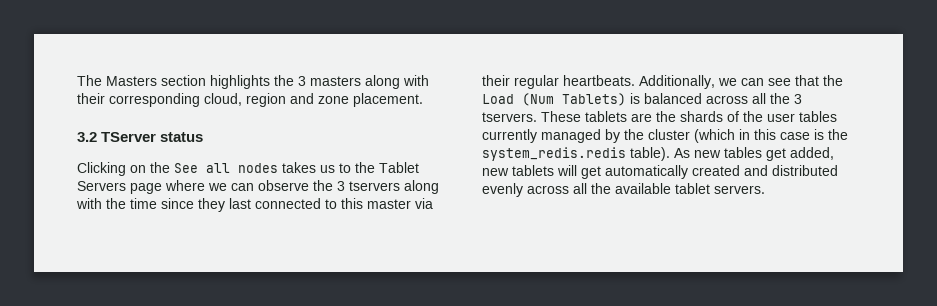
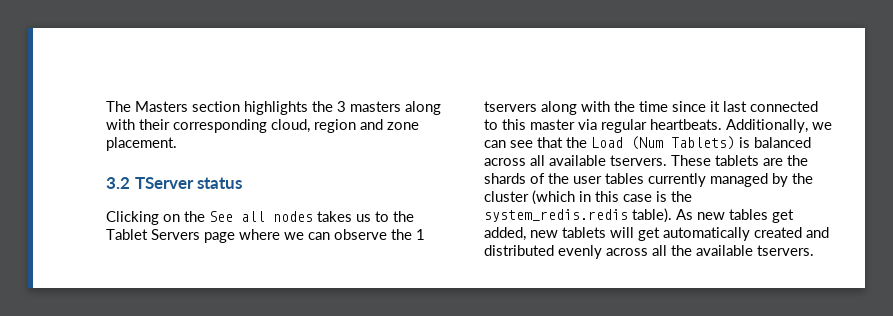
[337,181,345,191] 3 -> [416,229,425,240] 1
[198,198,225,212] they -> [710,101,720,112] it
[482,75,510,86] their -> (597, 124) none
[770,93,802,104] the 3 -> [549,155,606,166] available
[675,183,765,194] tablet servers. -> [757,245,814,256] tservers.

